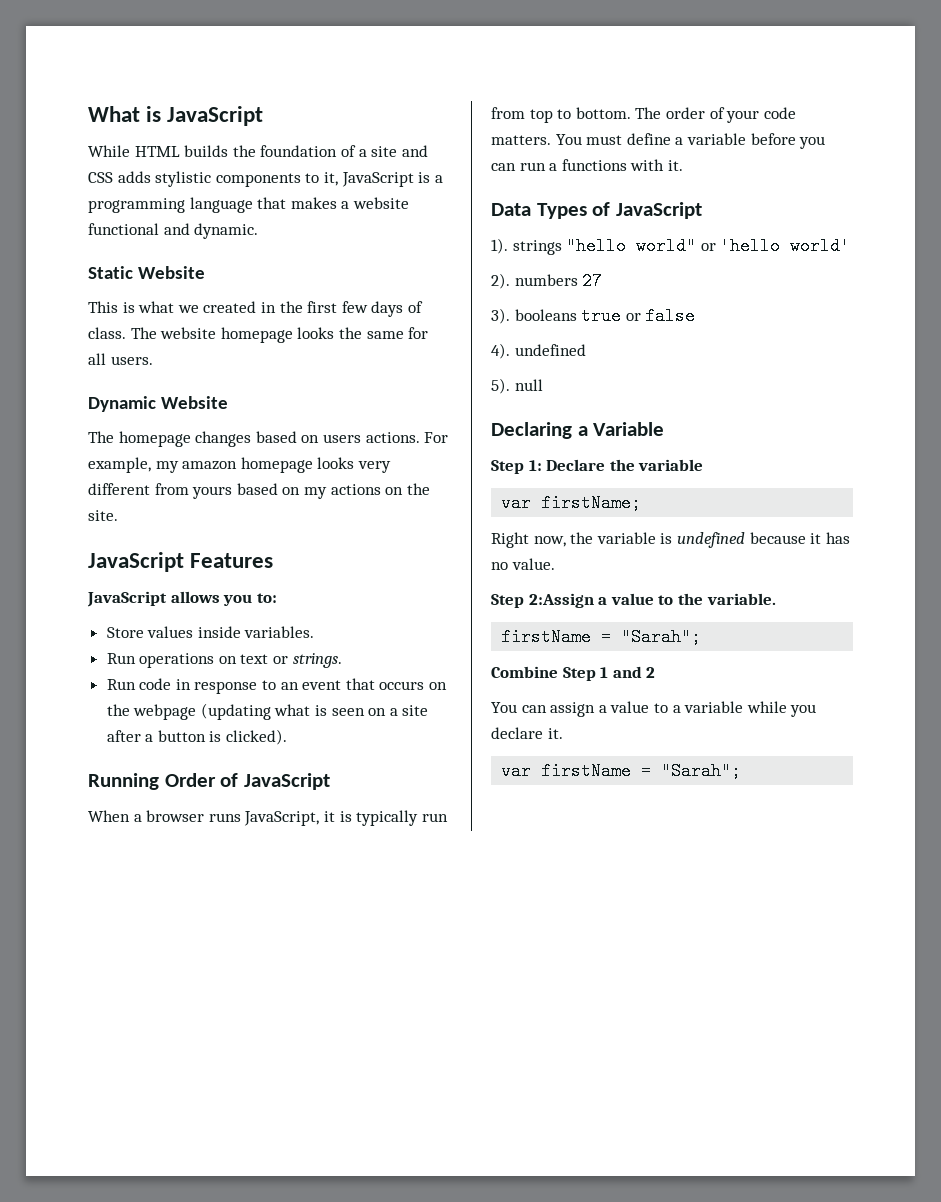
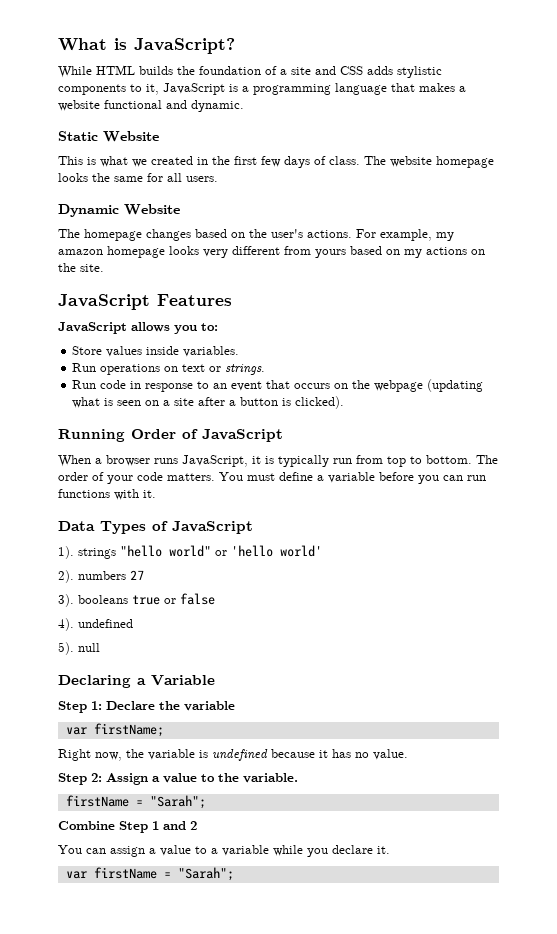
[167,106,264,126] JavaScript -> [134,38,235,54] JavaScript?
[322,434,361,443] users -> [249,229,303,238] the user's
[549,163,558,171] a -> (486, 478) none
[528,593,594,608] 2:Assign -> [91,773,148,785] 2: Assign

